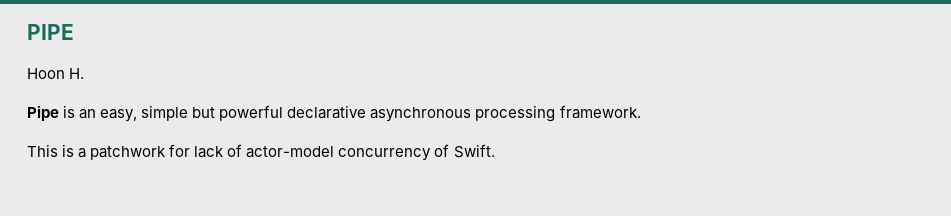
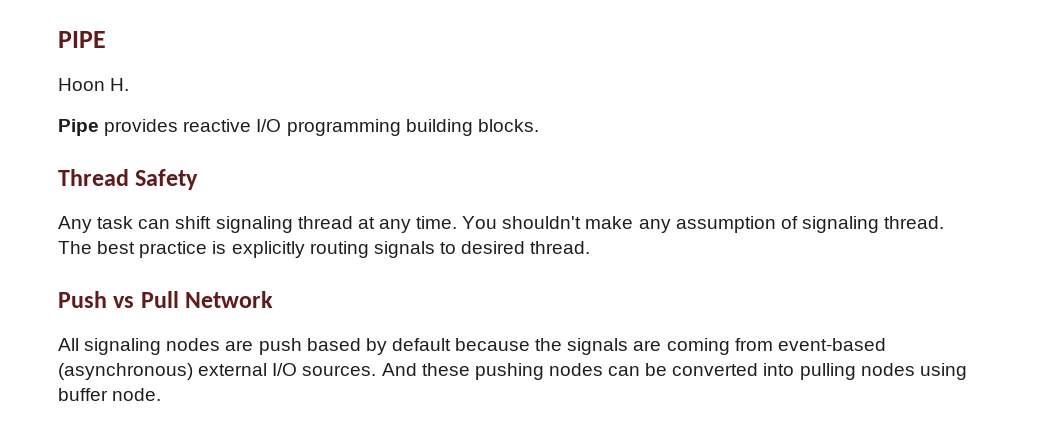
[63,105,641,122] [27,144,495,161] is an easy, simple but powerful declarative asynchronous processing framework. // This is a patchwork for lack of actor-model concurrency of Swift. -> [104,119,539,136] [58,169,199,190] [58,216,945,233] [58,241,591,258] [58,291,274,308] [58,338,886,355] [58,363,967,380] [58,388,162,401] provides reactive I/O programming building blocks. // Thread Safety // Any task can shift signaling thread at any time. You shouldn't make any assumption of signaling thread. The best practice is explicitly routing signals to desired thread. // Push vs Pull Network // All signaling nodes are push based by default because the signals are coming from event-based (asynchronous) external I/O sources. And these pushing nodes can be converted into pulling nodes using buffer node.

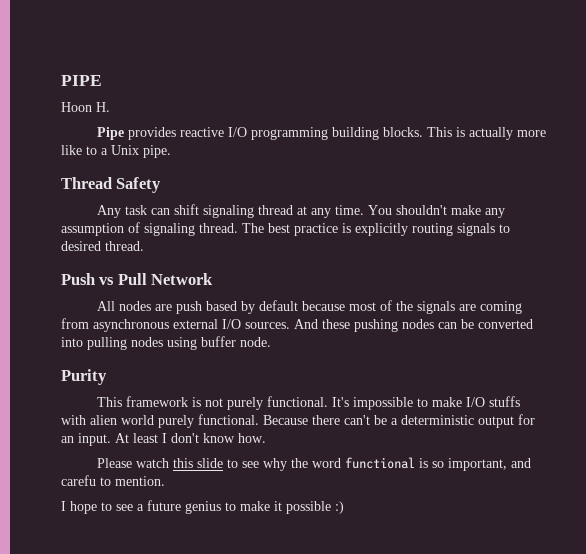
(539, 125) none -> [427,127,547,140] [61,145,171,158] This is actually more like to a Unix pipe.
[84,338,162,355] signaling -> (116, 306) none
(531, 344) none -> [349,300,393,311] most of
[777,338,886,351] [58,363,193,380] event-based (asynchronous) -> [93,319,169,332] asynchronous
(162, 394) none -> [61,369,107,385] [97,396,521,410] [61,414,535,428] [61,433,266,446] [97,457,532,471] [61,475,165,486] [61,500,344,514] // Purity // This framework is not purely functional. It's impossible to make I/O stuffs with alien world purely functional. Because there can't be a deterministic output for an input. At least I don't know how. // Please watch this slide to see why the word functional is so important, and carefu to mention. // I hope to see a future genius to make it possible :)

